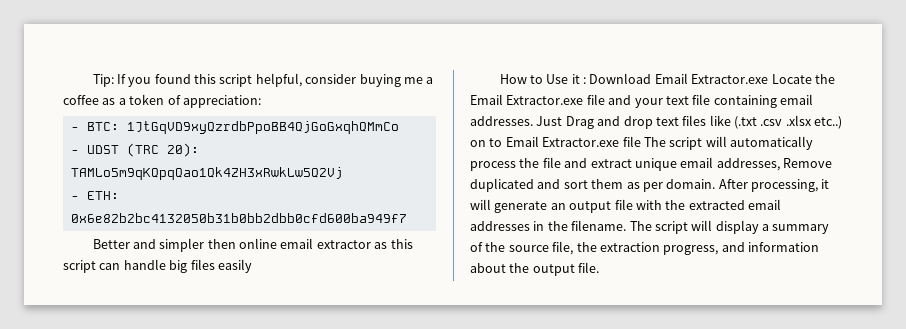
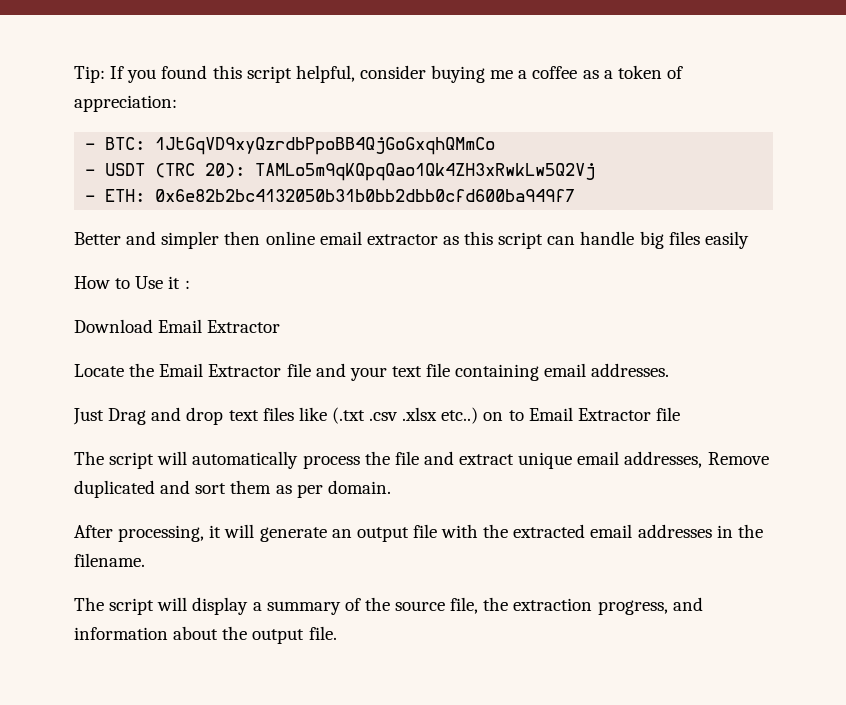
[86,145,119,154] UDST -> [105,163,146,176] USDT
(587, 80) none -> (190, 284) //
[691,74,769,84] Extractor.exe -> [207,320,281,333] Extractor //
[506,95,584,105] Extractor.exe -> [208,364,282,377] Extractor
(533, 121) none -> (670, 370) //
[542,136,641,147] Extractor.exe file -> [577,407,680,421] Extractor file //
(716, 184) none -> (391, 487) //
(627, 225) none -> (145, 560) //

